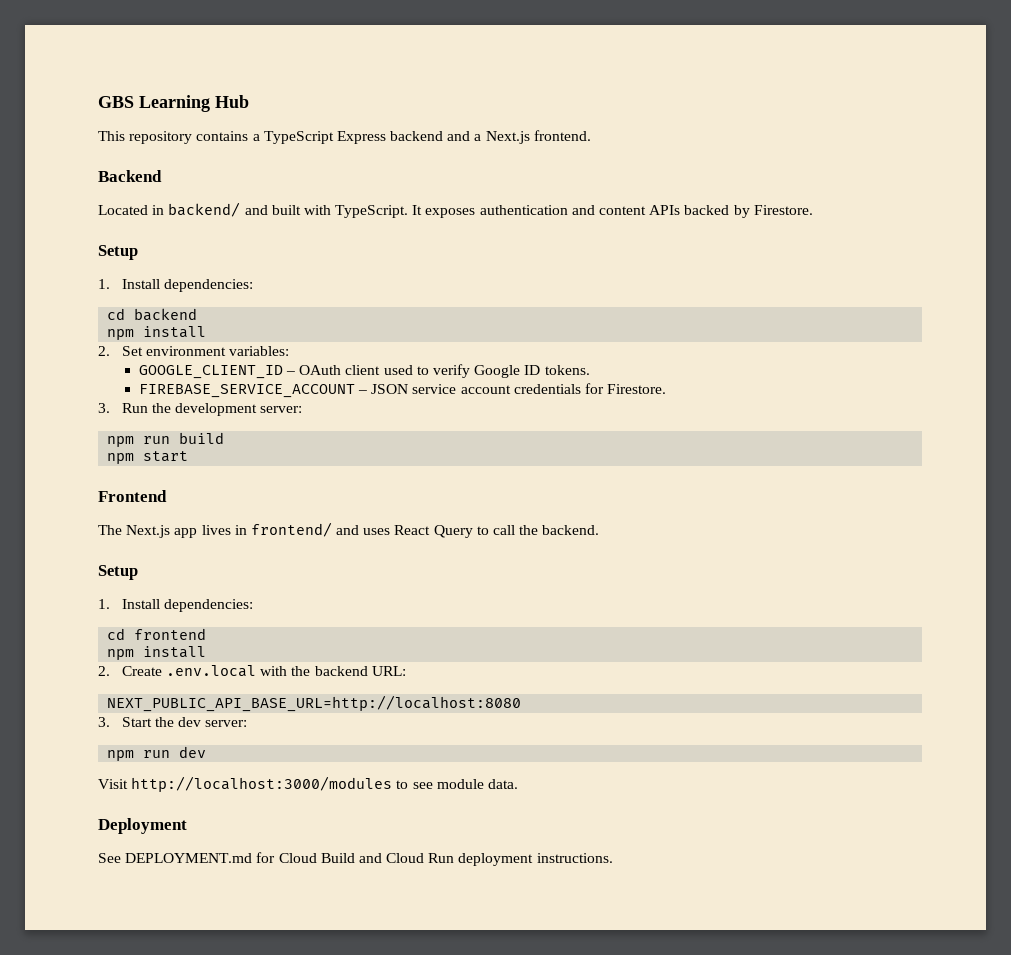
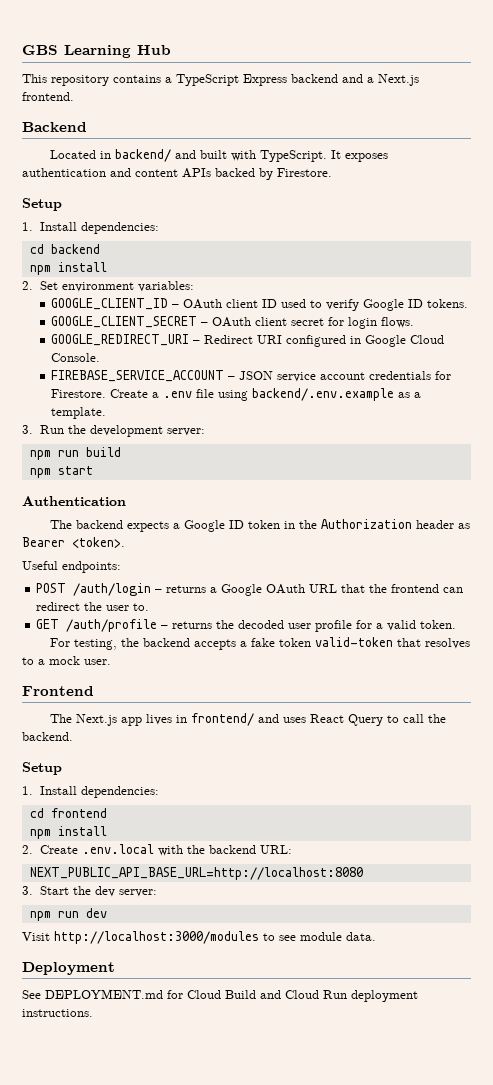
(381, 370) none -> [262,299,278,308] ID
(590, 370) none -> [51,316,415,329] [51,334,445,347] [51,353,101,362] // GOOGLE_CLIENT_SECRET – OAuth client secret for login flows. // GOOGLE_REDIRECT_URI – Redirect URI configured in Google Cloud Console.
(667, 389) none -> [110,388,422,401] [51,407,107,419] Create a .env file using backend/.env.example as a template.
(189, 456) none -> [22,496,126,506] [49,519,470,532] [22,537,125,548] [22,561,121,573] [36,583,464,596] [36,602,150,611] [36,619,457,632] [49,637,470,650] [22,656,111,665] // Authentication // The backend expects a Google ID token in the Authorization header as Bearer <token>. // Useful endpoints: // POST /auth/login – returns a Google OAuth URL that the frontend can redirect the user to. // GET /auth/profile – returns the decoded user profile for a valid token. // For testing, the backend accepts a fake token valid-token that resolves to a mock user.

